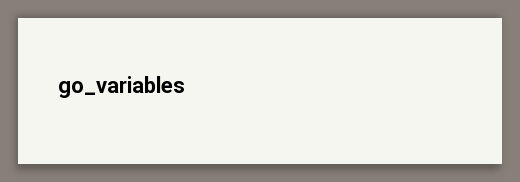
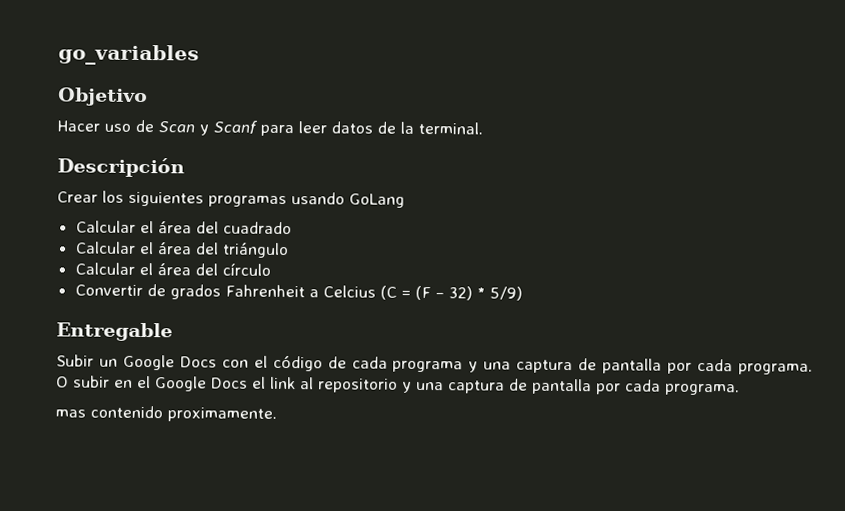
(185, 87) none -> [58,87,148,107] [57,119,483,137] [57,157,185,178] [57,190,405,208] [75,220,292,235] [75,241,289,259] [74,262,271,276] [74,284,523,301] [56,322,173,342] [56,354,814,375] [56,375,740,396] [55,405,277,422] // Objetivo // Hacer uso de Scan y Scanf para leer datos de la terminal. // Descripción // Crear los siguientes programas usando GoLang // Calcular el área del cuadrado // Calcular el área del triángulo // Calcular el área del círculo // Convertir de grados Fahrenheit a Celcius (C = (F − 32) * 5/9) // Entregable // Subir un Google Docs con el código de cada programa y una captura de pantalla por cada programa. O subir en el Google Docs el link al repositorio y una captura de pantalla por cada programa. // mas contenido proximamente.

